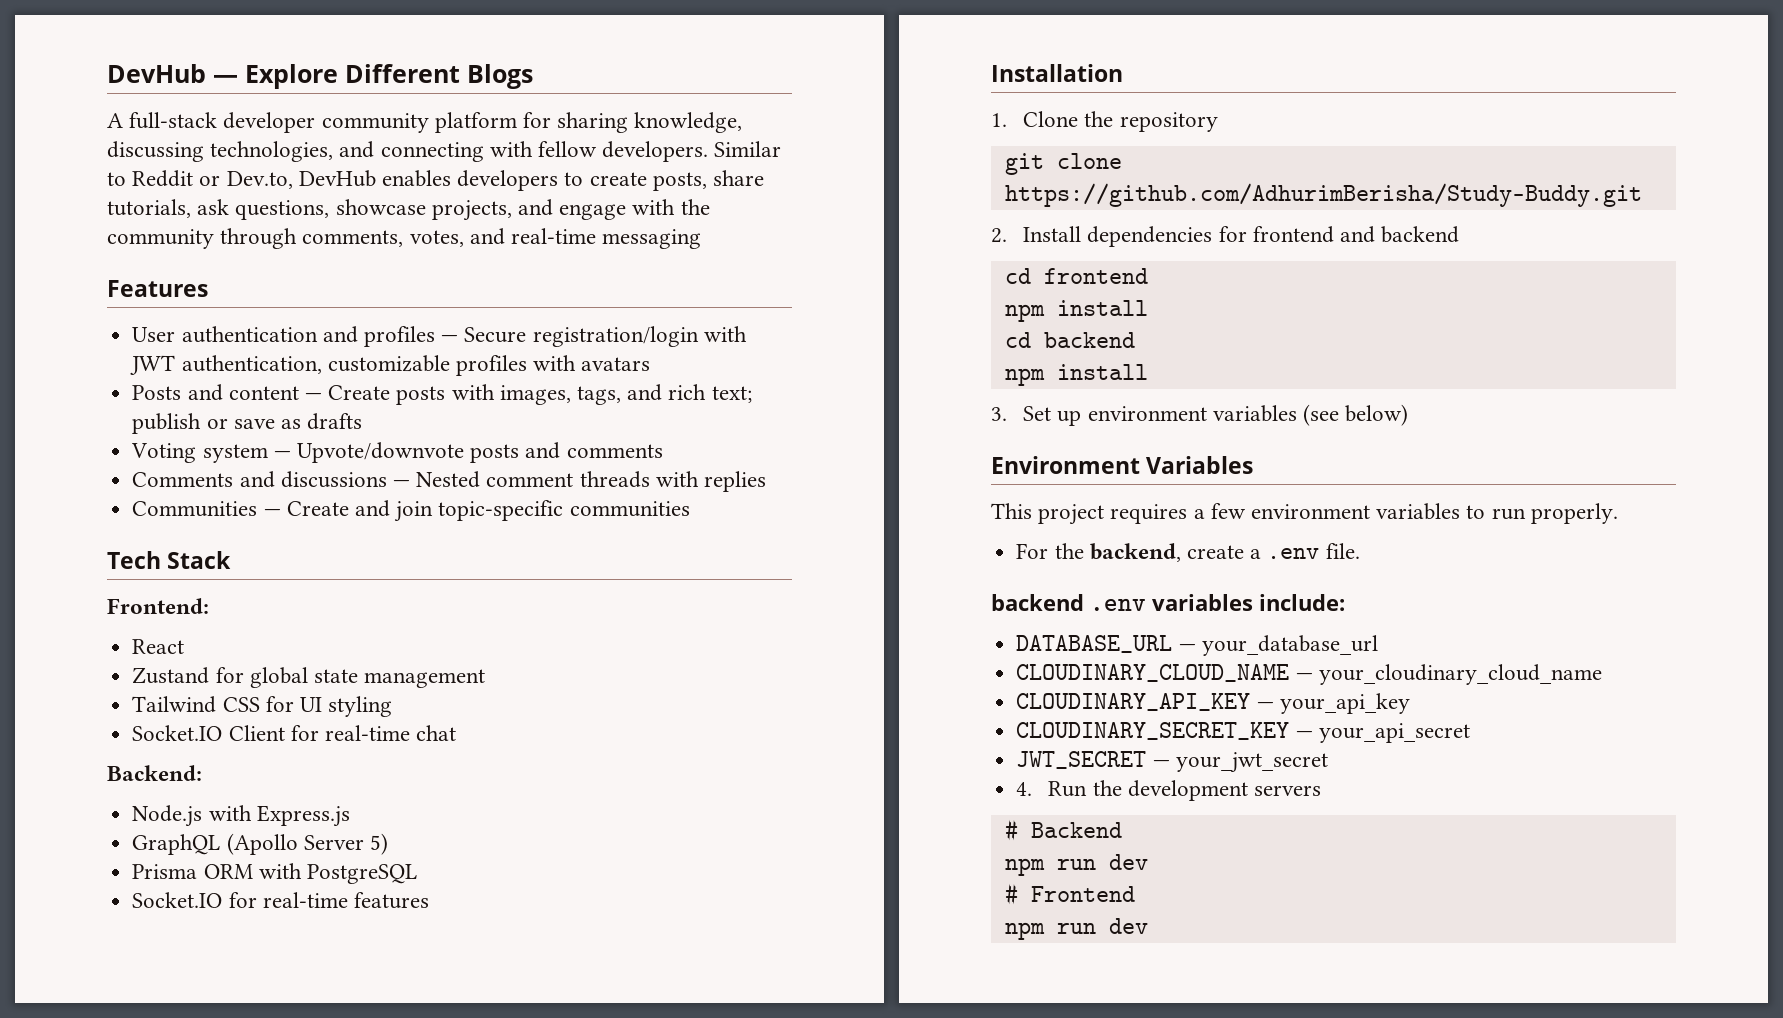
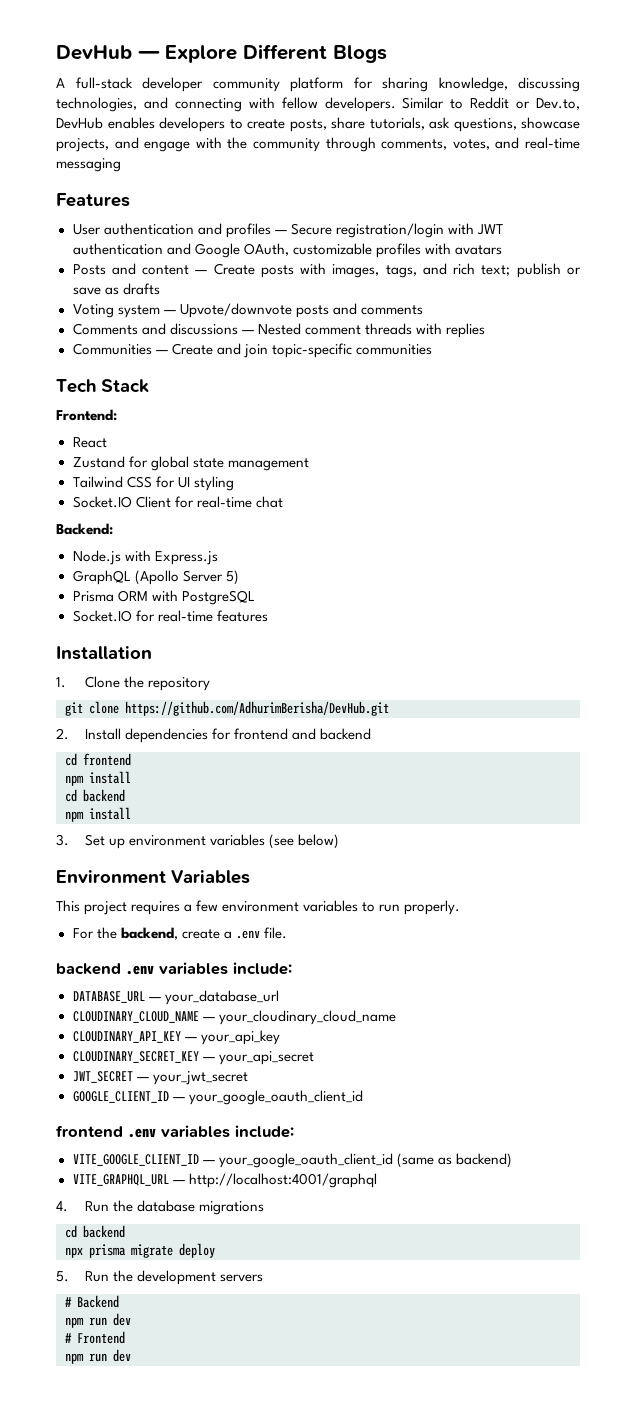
[181,355,322,374] authentication, -> [72,243,289,258] authentication and Google OAuth,
[1004,183,1642,207] https://github.com/AdhurimBerisha/Study-Buddy.git -> [125,701,389,716] https://github.com/AdhurimBerisha/DevHub.git
[1016,782,1033,796] 4. -> [72,1090,363,1105] [56,1125,294,1138] [72,1153,512,1168] [72,1173,377,1188] [56,1200,265,1215] [65,1225,125,1238] [65,1243,215,1258] [56,1271,69,1282] GOOGLE_CLIENT_ID — your_google_oauth_client_id // frontend .env variables include: // VITE_GOOGLE_CLIENT_ID — your_google_oauth_client_id (same as backend) // VITE_GRAPHQL_URL — http://localhost:4001/graphql // 4. Run the database migrations // cd backend // npx prisma migrate deploy // 5.

